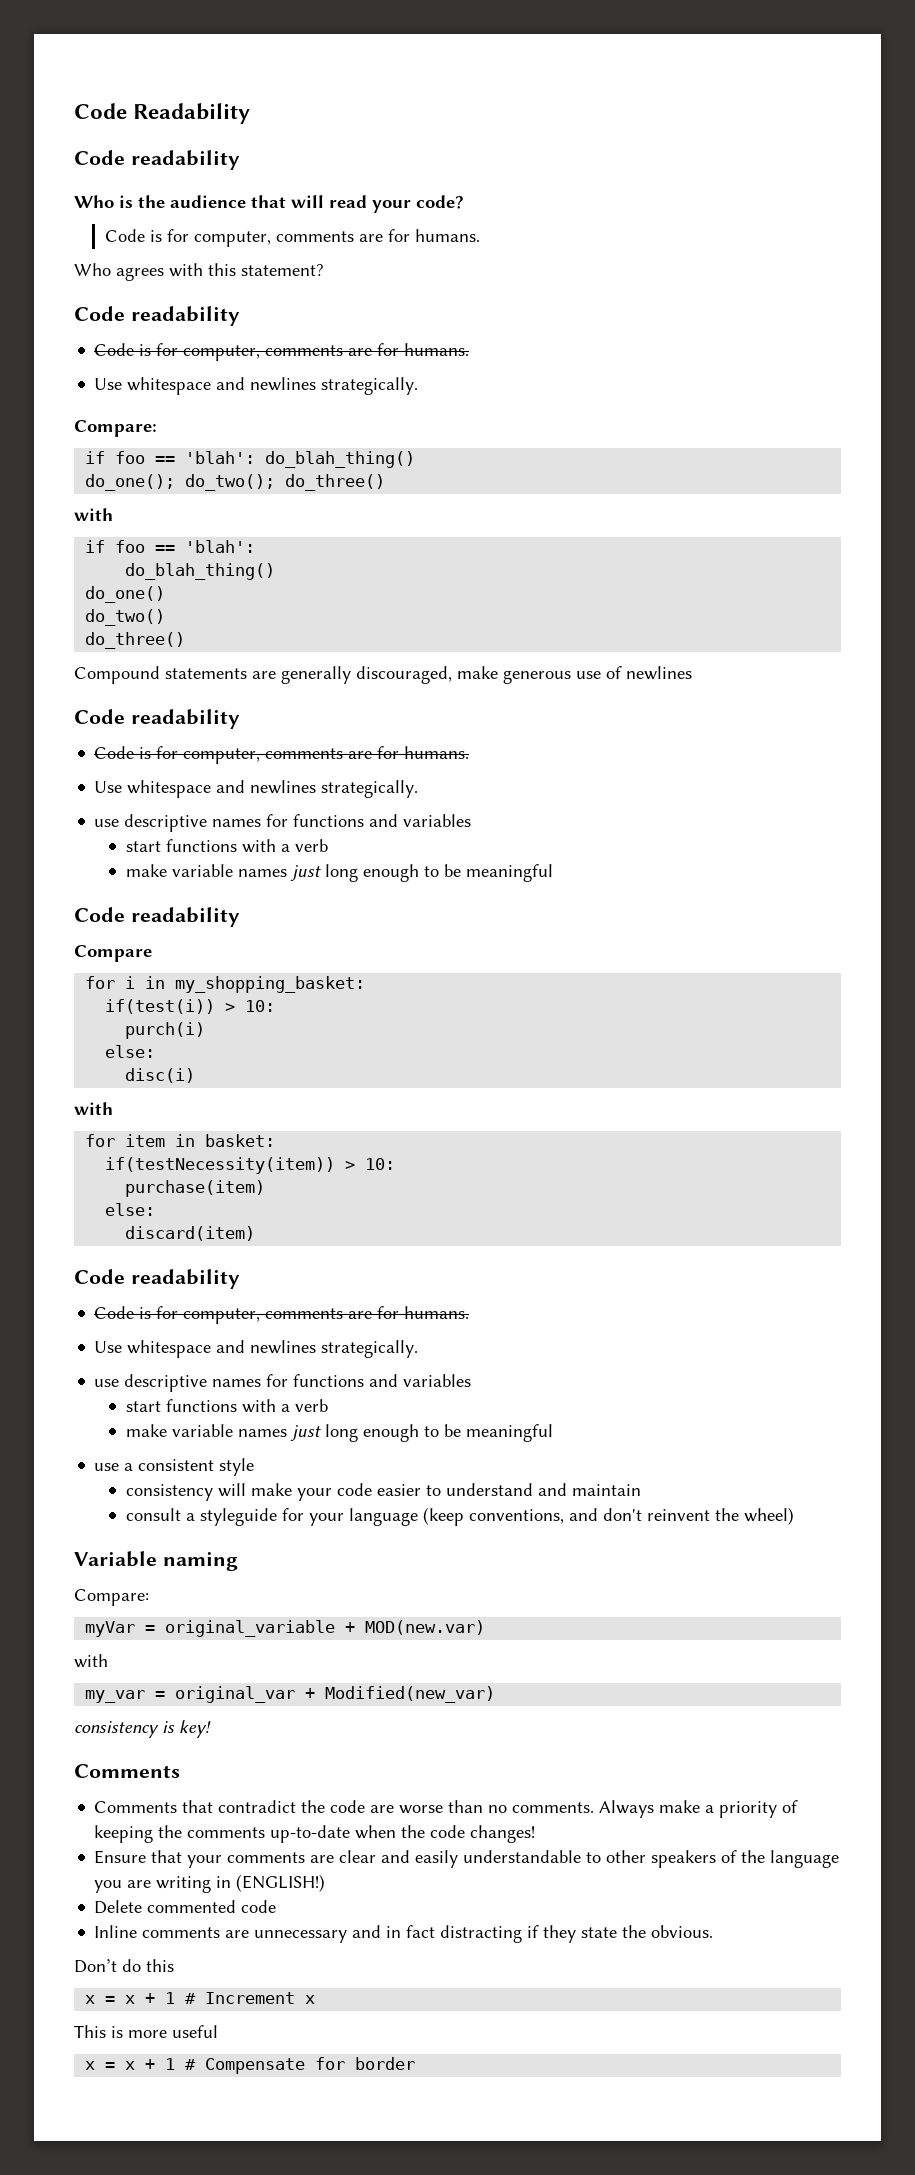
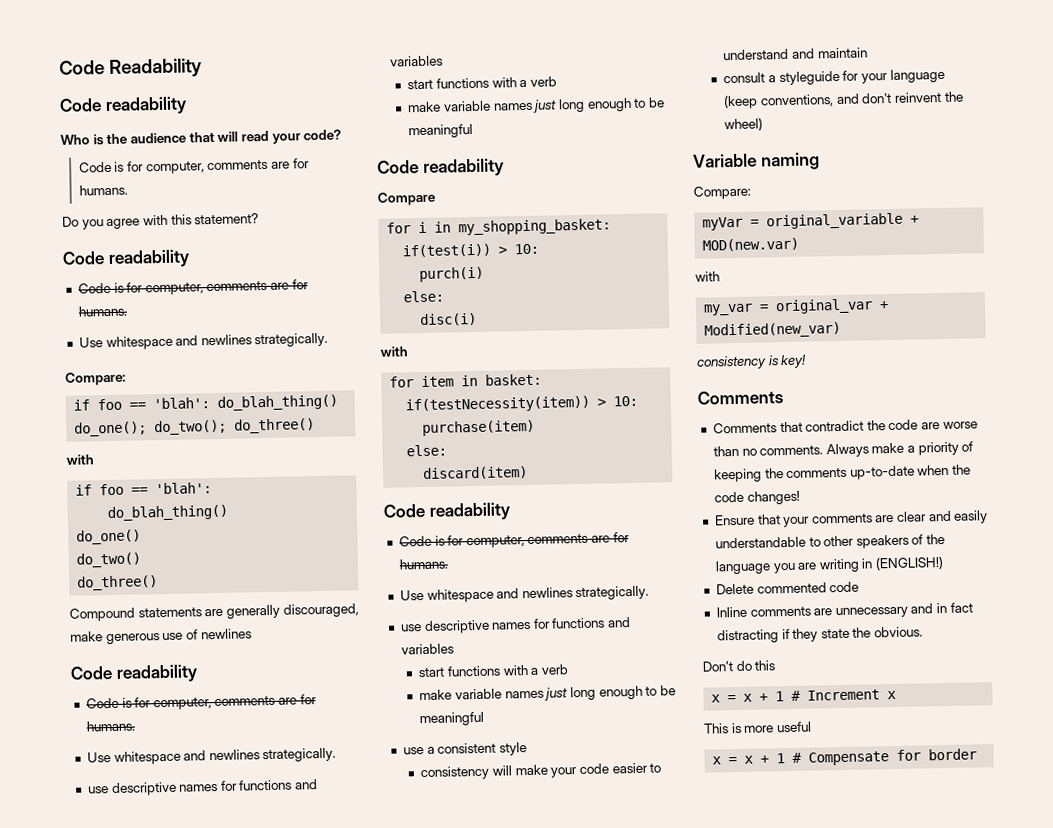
[74,263,164,281] Who agrees -> [62,216,141,230] Do you agree

